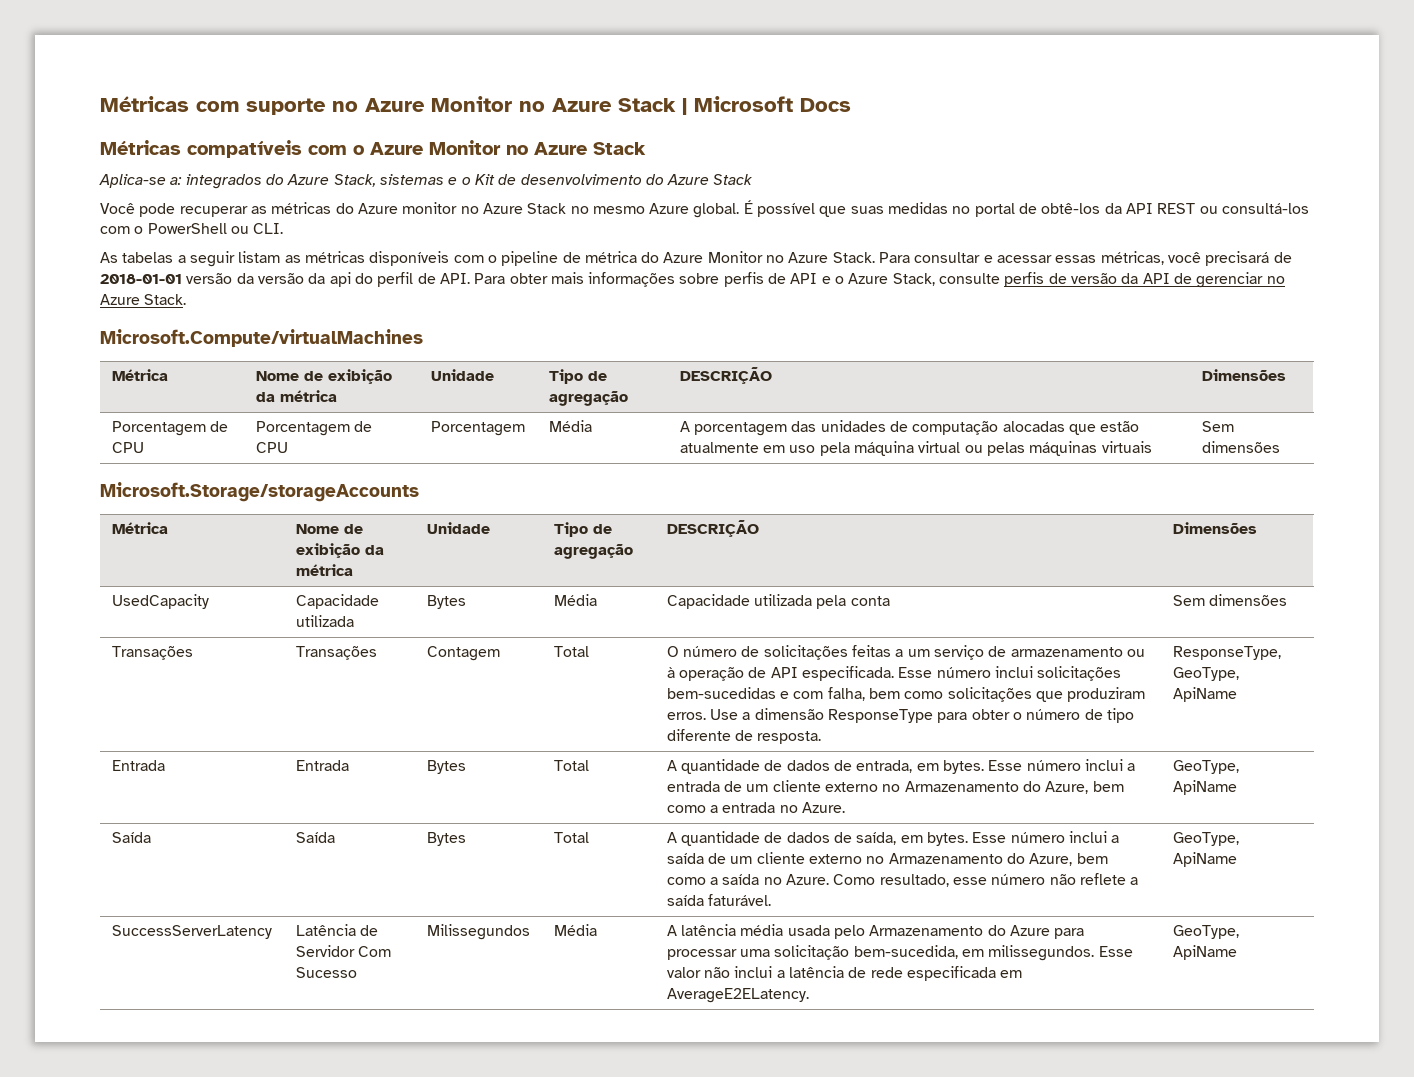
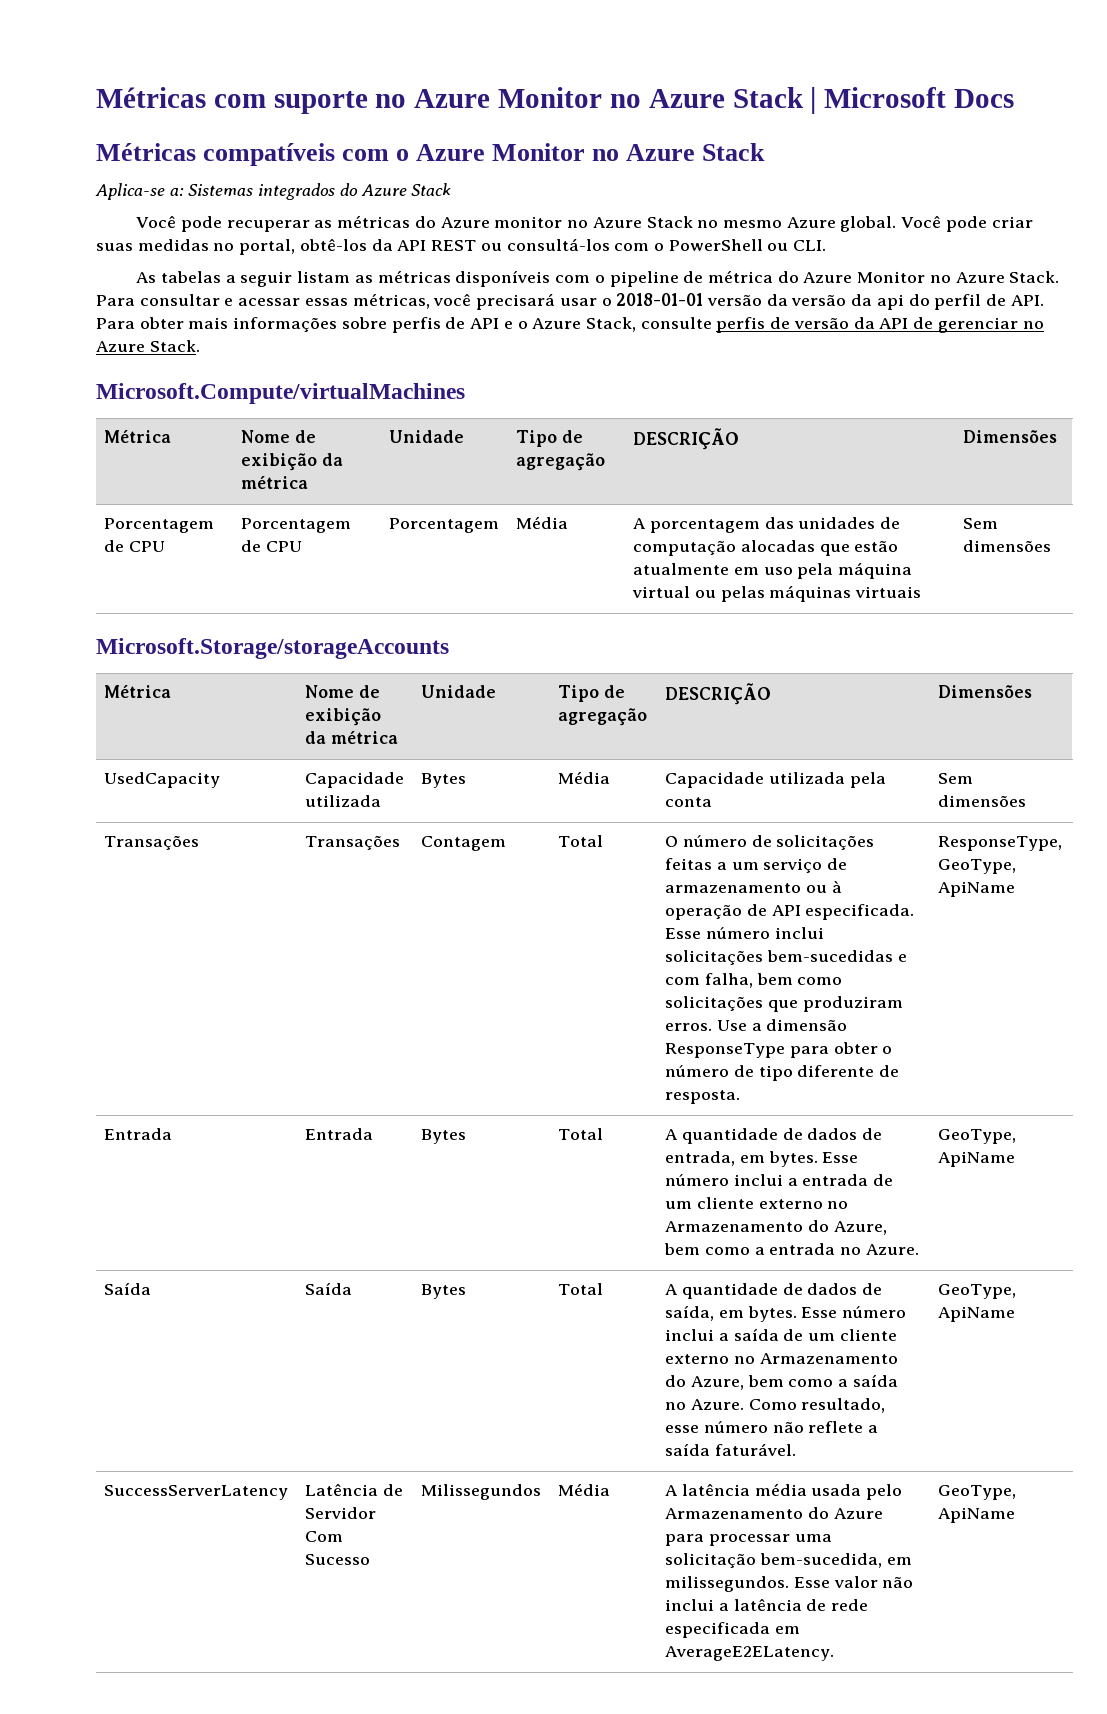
(183, 181) none -> [188,184,254,196] Sistemas
[333,174,710,187] Stack, sistemas e o Kit de desenvolvimento do Azure -> (407, 190) none
[743,200,847,217] É possível que -> [901,215,1033,232] Você pode criar
[974,203,1038,217] portal de -> [239,239,296,255] portal,
[1273,252,1292,263] de -> [559,298,612,306] usar o

